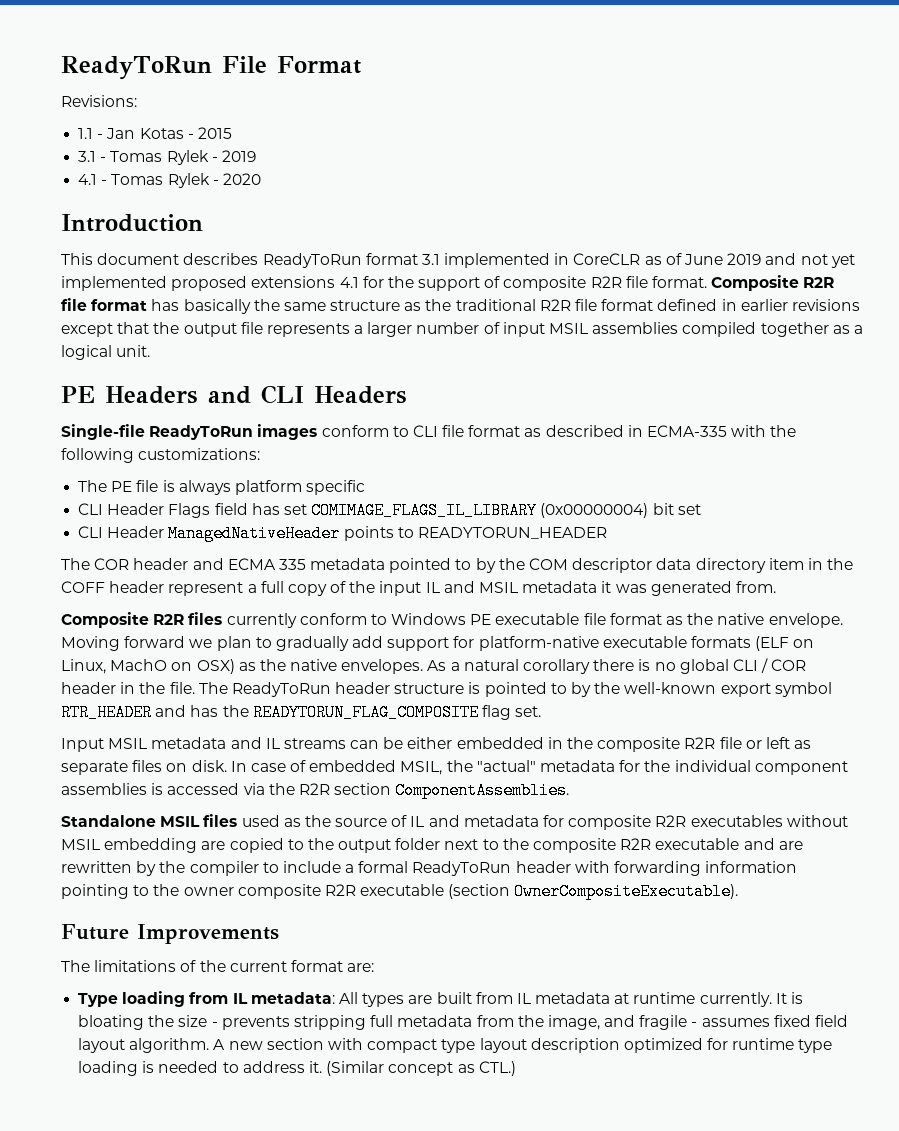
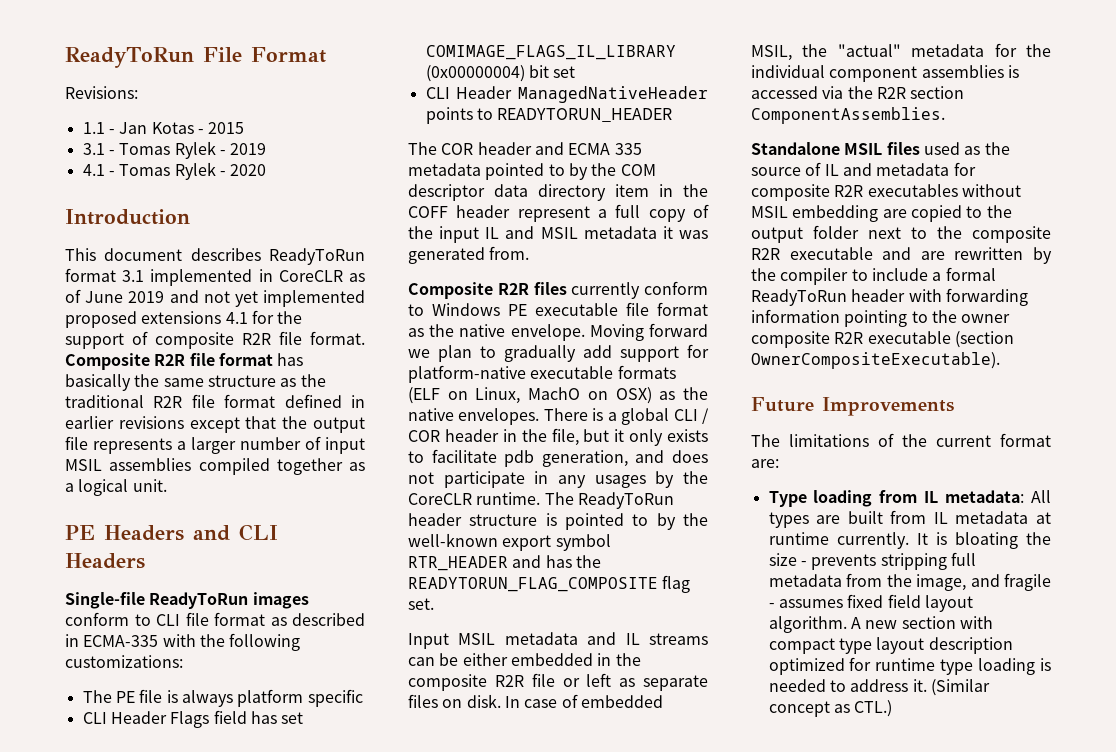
[427,659,676,674] As a natural corollary there is no -> [543,408,617,421] There is a
[169,682,195,694] file. -> [551,428,708,446] [408,449,708,467] [408,471,708,488] [408,492,541,505] file, but it only exists to facilitate pdb generation, and does not participate in any usages by the CoreCLR runtime.

